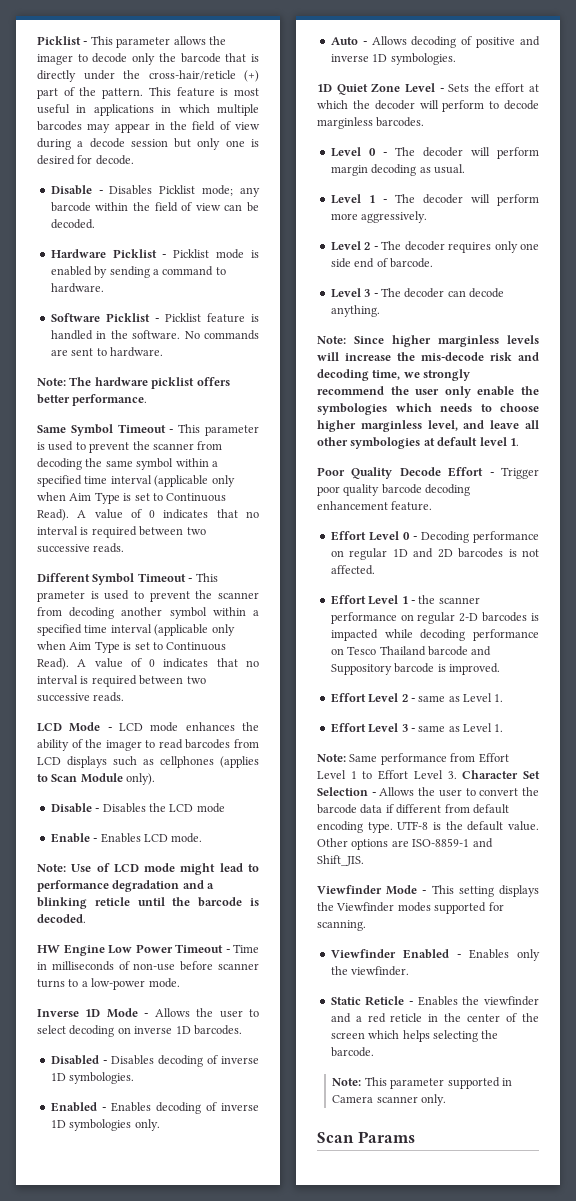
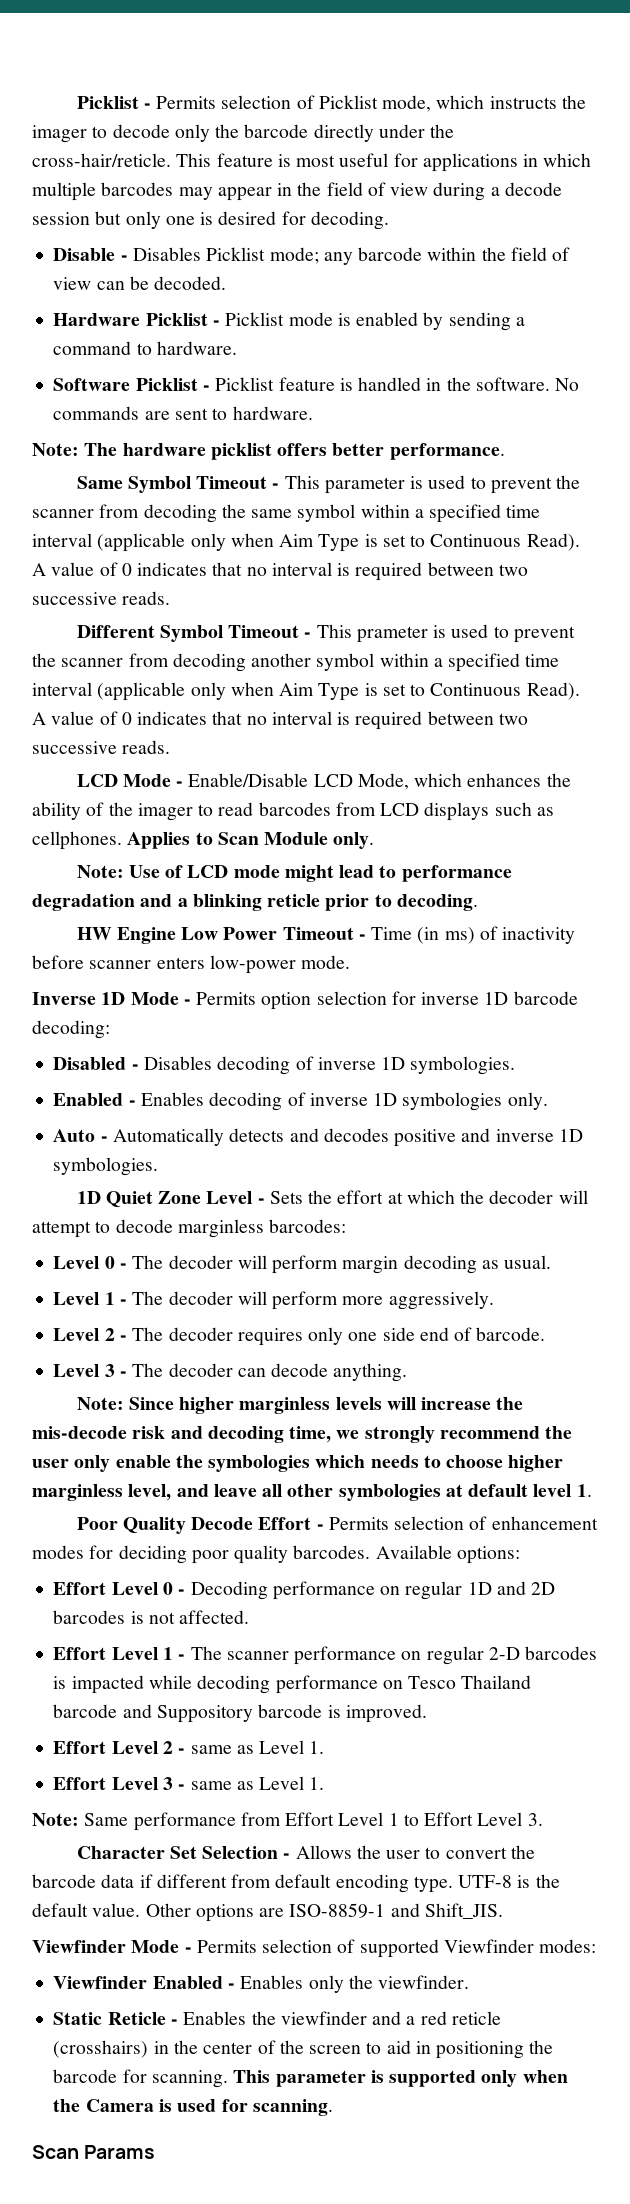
[37,36,206,48] Picklist - This parameter allows -> [76,95,557,112] Picklist - Permits selection of Picklist mode, which instructs
[225,53,259,62] that is -> (309, 131) none
[148,70,259,82] [37,87,144,99] cross-hair/reticle (+) part of the pattern. -> [32,153,171,167] cross-hair/reticle.
[76,105,87,113] in -> [393,153,418,167] for
[95,155,134,165] decode. -> [310,211,389,230] decoding.
[119,722,179,732] LCD mode -> [188,773,463,790] Enable/Disable LCD Mode, which
[160,756,259,768] cellphones (applies -> [32,831,191,850] cellphones. Applies
[126,773,156,785] [50,803,225,813] [50,833,203,843] only). // Disable - Disables the LCD mode // Enable - Enables LCD mode. -> [333,832,375,849] only.
[137,897,259,907] [37,914,86,923] until the barcode is decoded. -> [325,894,478,911] prior to decoding.
[37,961,259,971] [37,979,88,988] in milliseconds of non-use before scanner turns to a -> [417,926,576,944] [32,955,205,969] (in ms) of inactivity before scanner enters
[154,1008,259,1018] [37,1025,242,1037] Allows the user to select decoding on inverse 1D barcodes. -> [196,991,578,1010] [32,1020,110,1039] Permits option selection for inverse 1D barcode decoding:
[371,36,473,48] Allows decoding of -> [112,1128,389,1146] Automatically detects and decodes
[442,100,485,112] perform -> [32,1221,91,1238] attempt
[376,117,425,127] barcodes. -> [269,1219,347,1233] barcodes:
[501,467,539,479] [317,484,471,496] [317,501,433,511] Trigger poor quality barcode decoding enhancement feature. -> [328,1516,598,1530] [32,1545,520,1564] Permits selection of enhancement modes for deciding poor quality barcodes. Available options:
[418,595,436,604] the -> [190,1646,222,1660] The
(457, 775) none -> (543, 1819) //
[431,885,539,897] [317,902,504,914] [317,920,366,931] This setting displays the Viewfinder modes supported for scanning. -> [196,1939,597,1958] Permits selection of supported Viewfinder modes:
(423, 1017) none -> [53,2040,149,2058] (crosshairs)
[368,1030,499,1042] [330,1047,374,1057] [332,1077,512,1089] [332,1094,447,1106] which helps selecting the barcode. // Note: This parameter supported in Camera scanner only. -> [366,2040,554,2059] [53,2069,568,2088] [53,2099,333,2116] to aid in positioning the barcode for scanning. This parameter is supported only when the Camera is used for scanning.

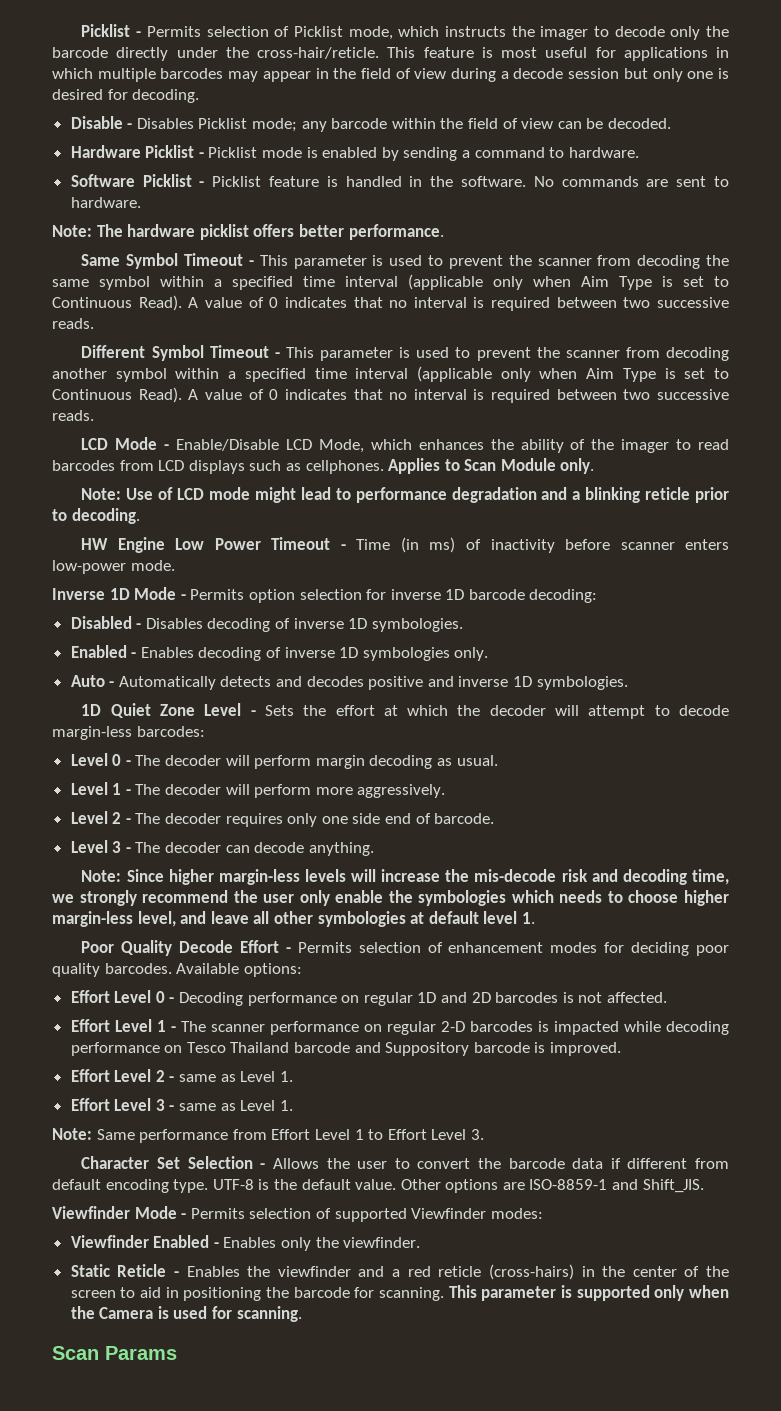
[356,626,428,643] prameter -> [320,347,394,361] parameter
[177,1219,264,1238] marginless -> [52,726,132,740] margin-less
[239,1397,331,1414] marginless -> [218,869,300,885] margin-less
[32,1484,123,1501] marginless -> [52,911,133,927] margin-less
[53,2040,149,2058] (crosshairs) -> [488,1264,574,1280] (cross-hairs)

